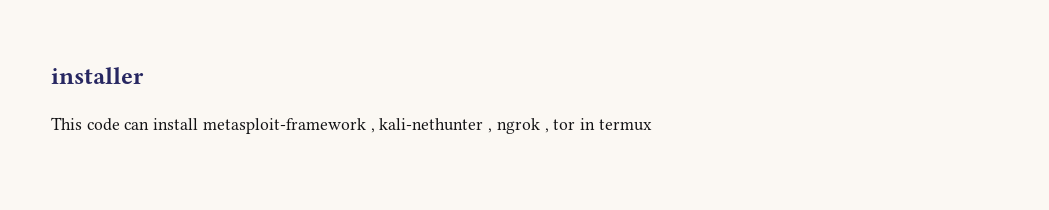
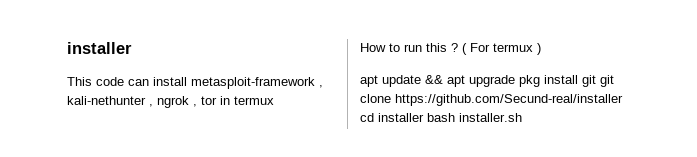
(652, 125) none -> [360,43,541,55] [360,75,614,87] [360,94,623,106] [360,113,522,122] // How to run this ? ( For termux ) // apt update && apt upgrade pkg install git git clone https://github.com/Secund-real/installer cd installer bash installer.sh

